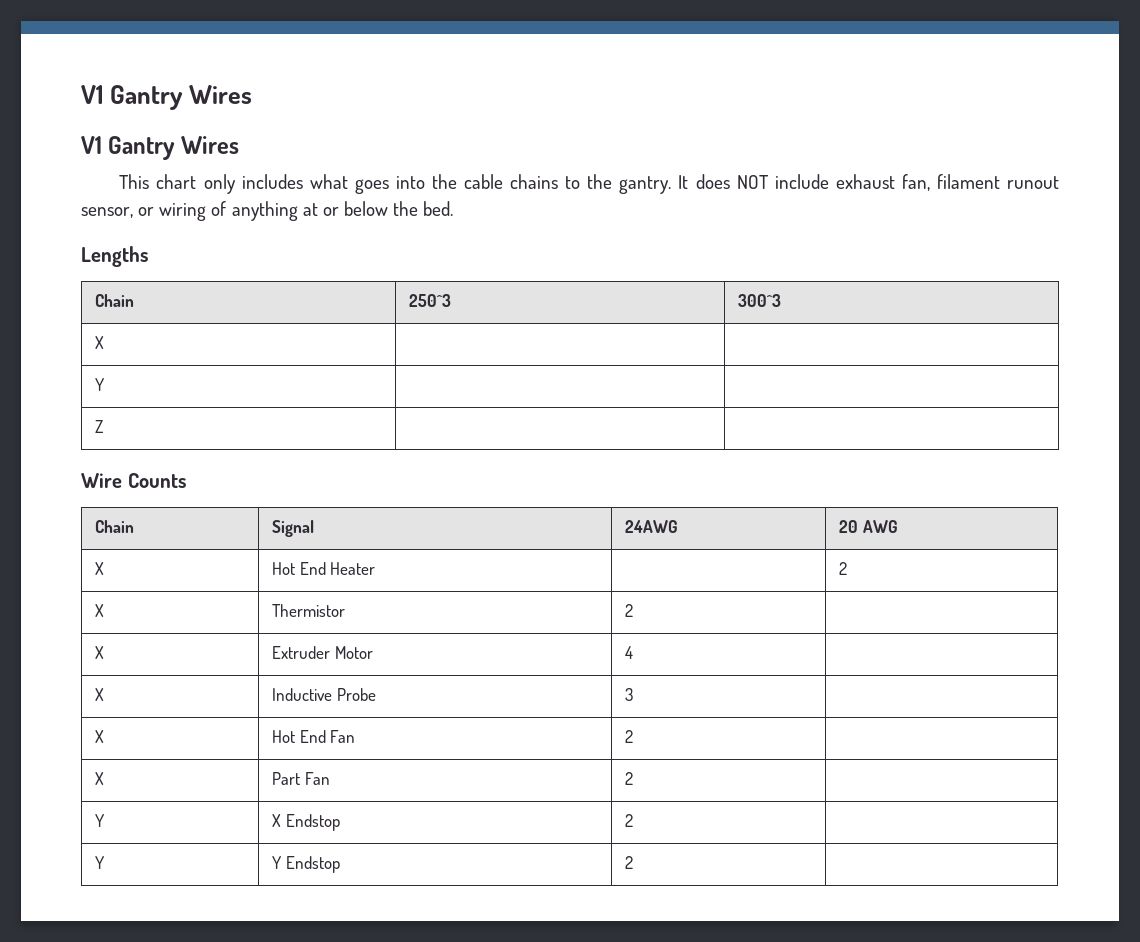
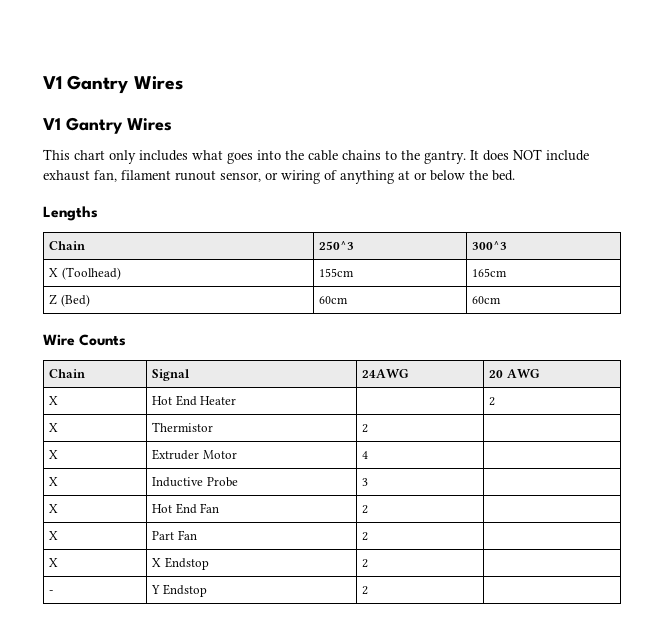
[95,378,105,391] [95,420,105,433] | | // Y | | // Z | | -> [61,267,121,280] [319,268,355,277] [472,268,508,277] [49,294,90,307] [319,296,349,304] [472,296,502,304] (Toolhead) | 155cm | 165cm // Z (Bed) | 60cm | 60cm
[95,814,105,827] Y -> [49,558,59,567] X
[95,856,105,869] Y -> [49,590,54,594] -

